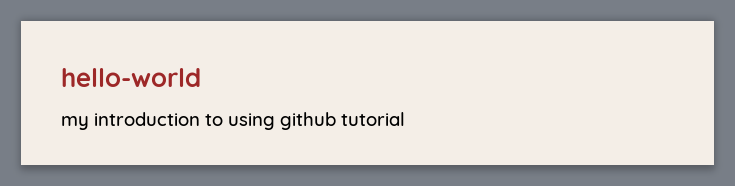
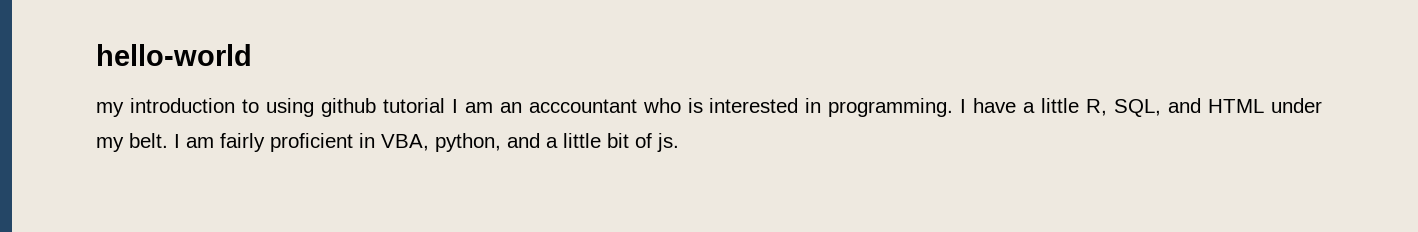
(405, 119) none -> [451,98,1322,117] [96,133,679,152] I am an acccountant who is interested in programming. I have a little R, SQL, and HTML under my belt. I am fairly proficient in VBA, python, and a little bit of js.

